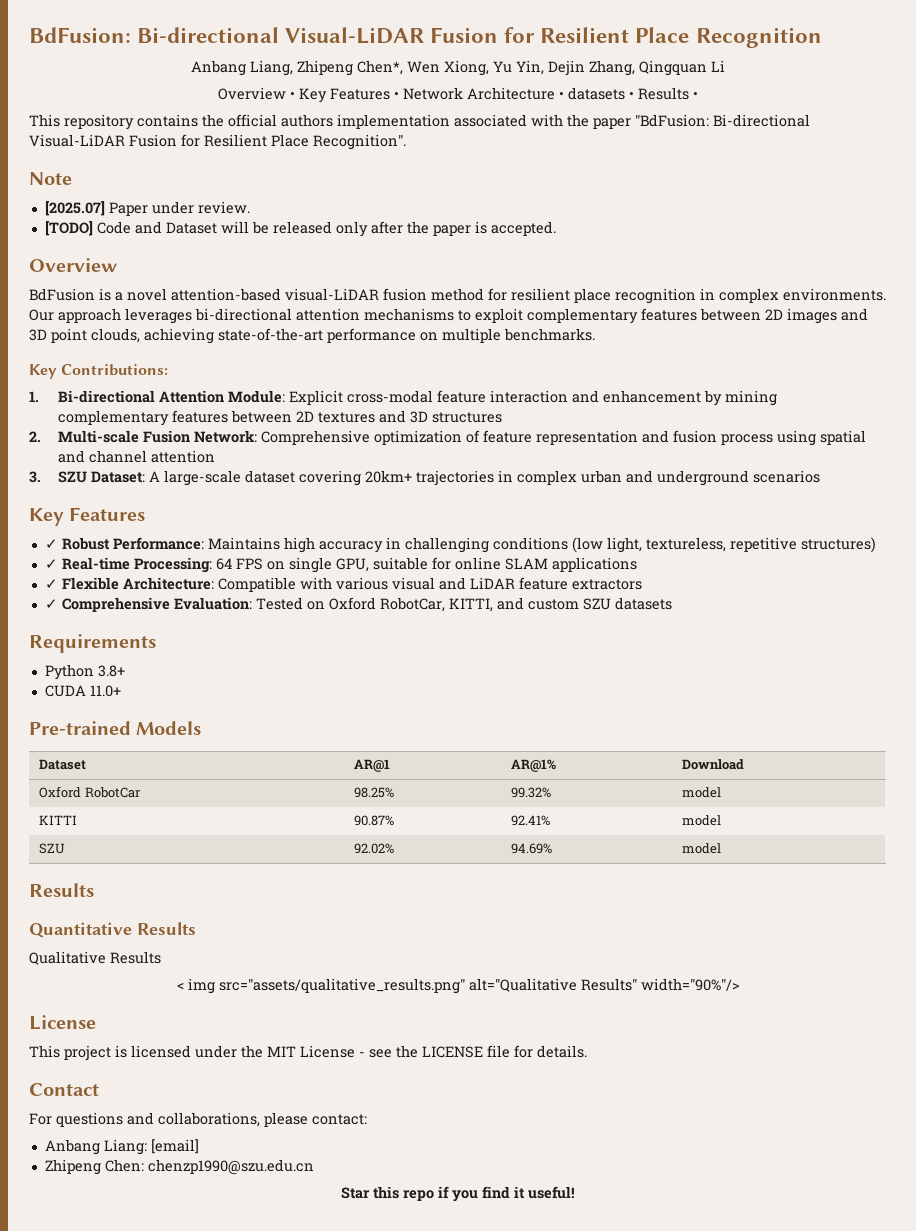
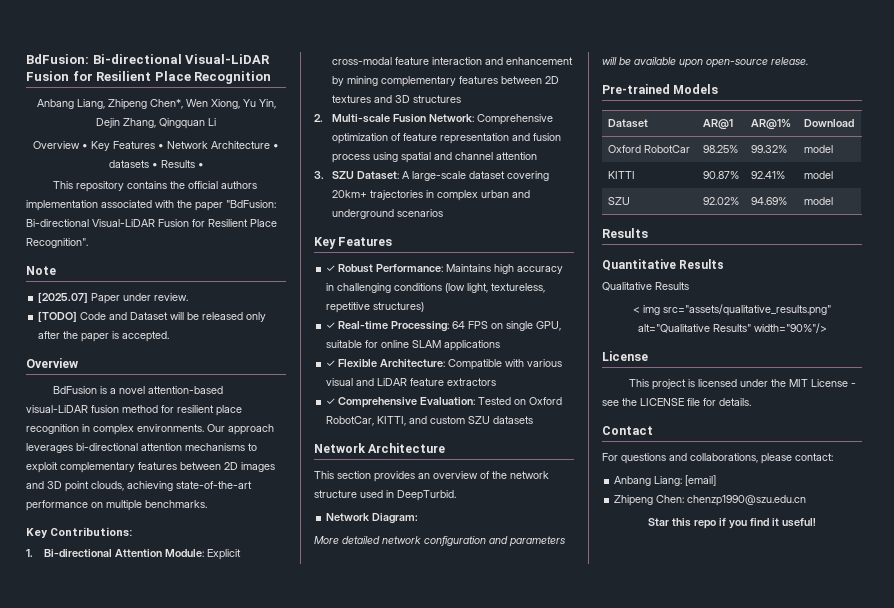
[29,634,156,653] [44,664,125,680] [44,685,121,697] Requirements // Python 3.8+ // CUDA 11.0+ -> [314,443,446,453] [314,471,549,482] [314,490,456,501] [326,513,419,524] [314,536,565,547] [602,57,808,68] Network Architecture // This section provides an overview of the network structure used in DeepTurbid. // Network Diagram: // More detailed network configuration and parameters will be available upon open-source release.

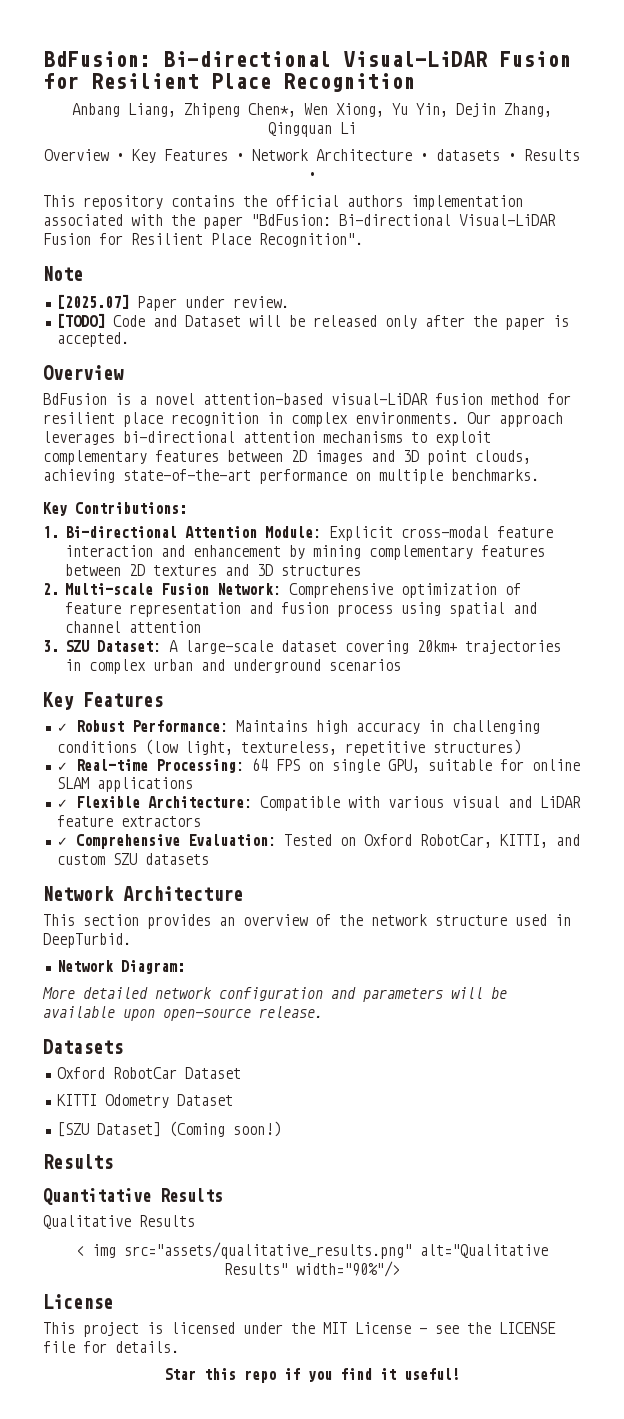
[602,84,719,94] [607,119,648,128] [702,119,733,130] [750,119,791,130] [803,119,854,127] [607,145,690,153] [702,145,738,153] [750,145,787,153] [803,145,833,153] [607,171,635,179] [702,171,739,179] [750,171,785,179] [803,171,833,179] [607,197,630,205] [702,197,739,205] [750,197,787,205] [803,197,833,205] Pre-trained Models // Dataset | AR@1 | AR@1% | Download // Oxford RobotCar | 98.25% | 99.32% | model // KITTI | 90.87% | 92.41% | model // SZU | 92.02% | 94.69% | model -> [43,1039,123,1054] [56,1067,241,1079] [56,1094,233,1108] [56,1121,281,1137] Datasets // Oxford RobotCar Dataset // KITTI Odometry Dataset // [SZU Dataset] (Coming soon!)
[602,426,653,435] [602,453,833,464] [614,475,717,486] [614,495,807,506] // Contact // For questions and collaborations, please contact: // Anbang Liang: [email] // Zhipeng Chen: chenzp1990@szu.edu.cn -> (179, 1347) none

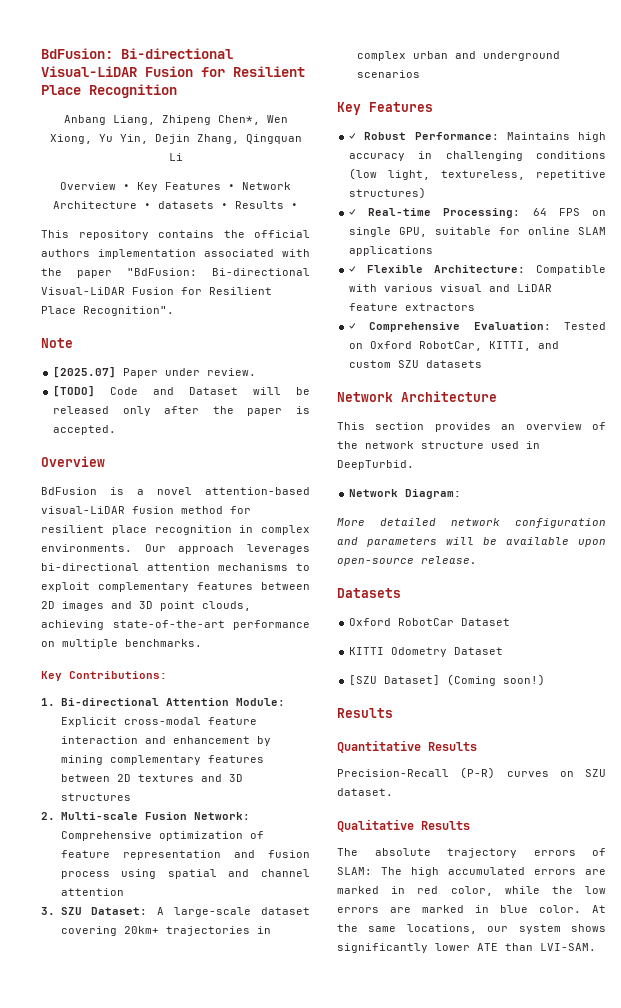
[43,1215,195,1229] [76,1242,548,1259] [224,1261,400,1277] [43,1294,113,1309] [43,1322,556,1337] [43,1341,179,1353] [164,1368,460,1383] Qualitative Results // < img src="assets/qualitative_results.png" alt="Qualitative Results" width="90%"/> // License // This project is licensed under the MIT License - see the LICENSE file for details. // Star this repo if you find it useful! -> [337,767,606,779] [337,788,393,796] [337,819,470,832] [337,848,606,858] [337,867,606,877] [337,886,606,896] [337,905,606,913] [337,924,606,934] [337,943,596,953] Precision-Recall (P-R) curves on SZU dataset. // Qualitative Results // The absolute trajectory errors of SLAM: The high accumulated errors are marked in red color, while the low errors are marked in blue color. At the same locations, our system shows significantly lower ATE than LVI-SAM.

